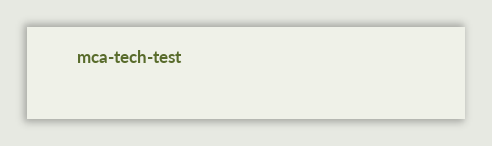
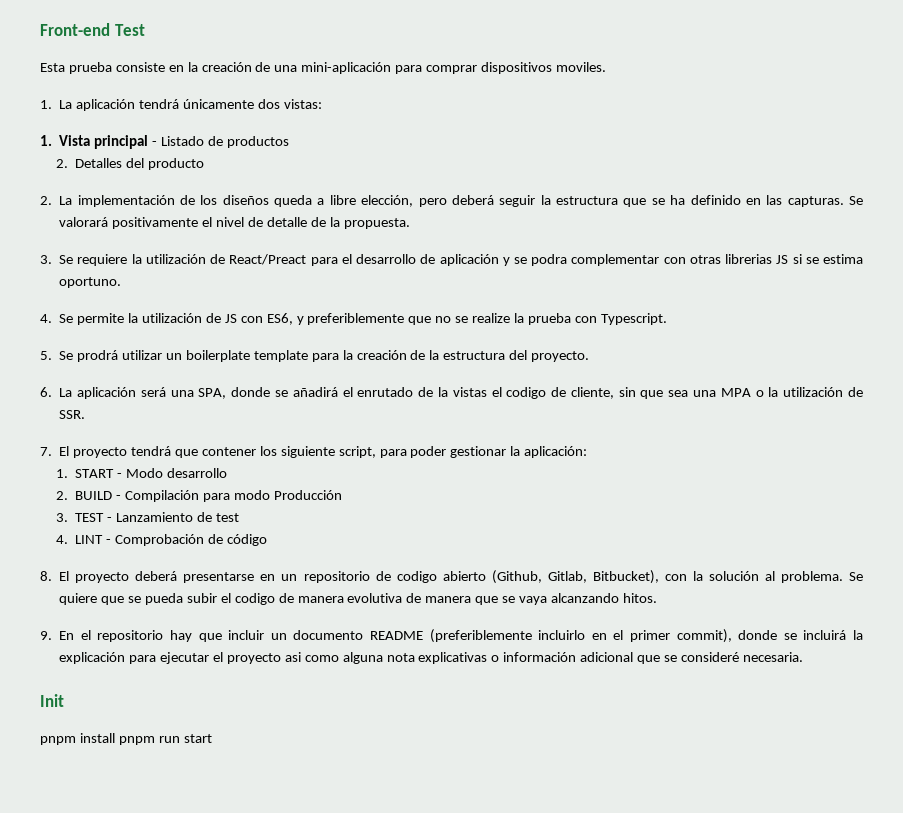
[77,50,182,63] mca-tech-test -> [40,23,145,36] [40,62,606,74] [40,99,322,111] [40,135,289,149] [56,158,205,170] [40,195,863,207] [59,217,410,229] [40,254,864,266] [59,277,122,288] [40,313,667,325] [40,350,590,362] [40,387,863,399] [59,410,86,419] [40,446,588,458] [56,468,228,478] [56,490,342,502] [56,512,240,522] [56,534,268,546] [40,570,863,584] [59,593,657,605] [40,629,863,643] [59,652,803,664] [40,694,64,707] [40,733,212,745] Front-end Test // Esta prueba consiste en la creación de una mini-aplicación para comprar dispositivos moviles. // 1. La aplicación tendrá únicamente dos vistas: // 1. Vista principal - Listado de productos // 2. Detalles del producto // 2. La implementación de los diseños queda a libre elección, pero deberá seguir la estructura que se ha definido en las capturas. Se valorará positivamente el nivel de detalle de la propuesta. // 3. Se requiere la utilización de React/Preact para el desarrollo de aplicación y se podra complementar con otras librerias JS si se estima oportuno. // 4. Se permite la utilización de JS con ES6, y preferiblemente que no se realize la prueba con Typescript. // 5. Se prodrá utilizar un boilerplate template para la creación de la estructura del proyecto. // 6. La aplicación será una SPA, donde se añadirá el enrutado de la vistas el codigo de cliente, sin que sea una MPA o la utilización de SSR. // 7. El proyecto tendrá que contener los siguiente script, para poder gestionar la aplicación: // 1. START - Modo desarrollo // 2. BUILD - Compilación para modo Producción // 3. TEST - Lanzamiento de test // 4. LINT - Comprobación de código // 8. El proyecto deberá presentarse en un repositorio de codigo abierto (Github, Gitlab, Bitbucket), con la solución al problema. Se quiere que se pueda subir el codigo de manera evolutiva de manera que se vaya alcanzando hitos. // 9. En el repositorio hay que incluir un documento README (preferiblemente incluirlo en el primer commit), donde se incluirá la explicación para ejecutar el proyecto asi como alguna nota explicativas o información adicional que se consideré necesaria. // Init // pnpm install pnpm run start

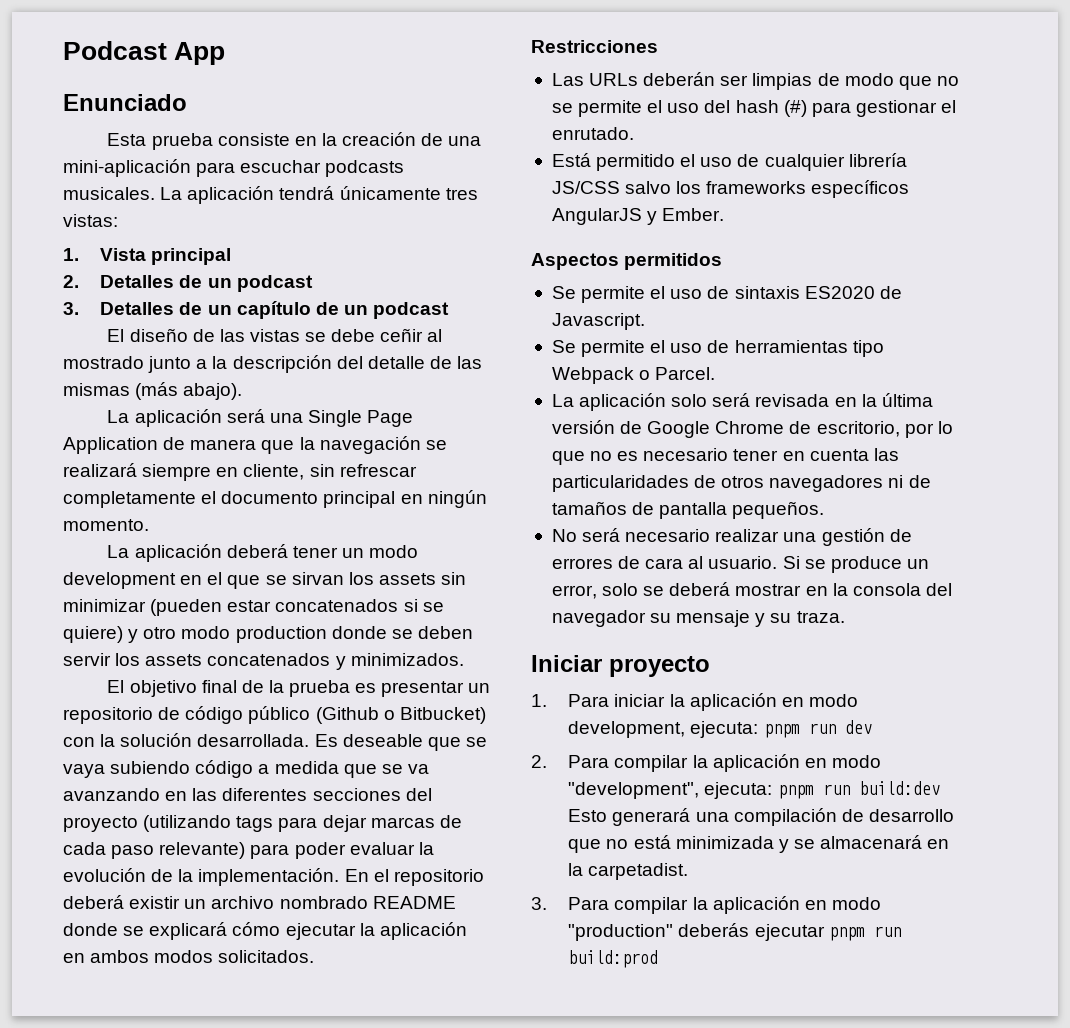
[40,23,145,36] Front-end Test -> [63,41,226,65] [63,94,187,111] Podcast App // Enunciado
[426,62,606,74] [40,100,52,109] comprar dispositivos moviles. // 1. -> [240,160,405,177] [63,187,155,200] escuchar podcasts musicales.
[257,99,280,109] dos -> [445,188,478,200] tres
[152,136,289,148] [56,158,205,170] [40,195,863,207] [59,217,410,229] [40,254,864,266] [59,277,122,288] [40,313,667,325] [40,350,590,362] [40,387,863,399] [59,410,86,419] [40,446,588,458] [56,468,228,478] [56,490,342,502] [56,512,240,522] [56,534,268,546] [40,570,863,584] [59,593,657,605] [40,629,863,643] [59,652,803,664] [40,694,64,707] [40,733,212,745] - Listado de productos // 2. Detalles del producto // 2. La implementación de los diseños queda a libre elección, pero deberá seguir la estructura que se ha definido en las capturas. Se valorará positivamente el nivel de detalle de la propuesta. // 3. Se requiere la utilización de React/Preact para el desarrollo de aplicación y se podra complementar con otras librerias JS si se estima oportuno. // 4. Se permite la utilización de JS con ES6, y preferiblemente que no se realize la prueba con Typescript. // 5. Se prodrá utilizar un boilerplate template para la creación de la estructura del proyecto. // 6. La aplicación será una SPA, donde se añadirá el enrutado de la vistas el codigo de cliente, sin que sea una MPA o la utilización de SSR. // 7. El proyecto tendrá que contener los siguiente script, para poder gestionar la aplicación: // 1. START - Modo desarrollo // 2. BUILD - Compilación para modo Producción // 3. TEST - Lanzamiento de test // 4. LINT - Comprobación de código // 8. El proyecto deberá presentarse en un repositorio de codigo abierto (Github, Gitlab, Bitbucket), con la solución al problema. Se quiere que se pueda subir el codigo de manera evolutiva de manera que se vaya alcanzando hitos. // 9. En el repositorio hay que incluir un documento README (preferiblemente incluirlo en el primer commit), donde se incluirá la explicación para ejecutar el proyecto asi como alguna nota explicativas o información adicional que se consideré necesaria. // Init // pnpm install pnpm run start -> [63,275,313,292] [63,301,450,319] [107,328,443,342] [63,355,483,373] [63,382,243,400] [107,409,414,427] [63,436,447,454] [63,463,417,481] [63,490,487,508] [63,519,149,531] [107,544,419,562] [63,572,467,589] [63,599,444,616] [63,626,473,643] [63,653,464,670] [107,680,491,697] [63,706,486,724] [63,733,487,751] [63,760,429,778] [63,788,432,801] [63,815,462,832] [63,842,434,859] [63,868,484,886] [63,895,456,909] [63,922,467,940] [63,950,315,963] [531,40,658,53] [551,72,959,90] [551,100,957,117] [551,127,634,140] [551,153,907,171] [551,180,910,198] [551,208,725,225] [531,253,723,270] [551,286,902,303] [551,313,645,330] [551,340,884,357] [551,367,716,384] [551,393,933,411] [551,420,953,438] [551,448,899,465] [551,475,931,492] [551,501,825,519] [551,528,912,546] [551,556,929,573] [551,582,952,599] [551,610,845,627] [531,655,710,677] [531,693,858,711] [568,720,872,738] [531,754,881,772] [568,781,940,799] [568,808,954,826] [568,835,950,853] [568,863,689,880] [531,896,881,914] [568,923,901,941] [568,950,659,968] // 2. Detalles de un podcast // 3. Detalles de un capítulo de un podcast // El diseño de las vistas se debe ceñir al mostrado junto a la descripción del detalle de las mismas (más abajo). // La aplicación será una Single Page Application de manera que la navegación se realizará siempre en cliente, sin refrescar completamente el documento principal en ningún momento. // La aplicación deberá tener un modo development en el que se sirvan los assets sin minimizar (pueden estar concatenados si se quiere) y otro modo production donde se deben servir los assets concatenados y minimizados. // El objetivo final de la prueba es presentar un repositorio de código público (Github o Bitbucket) con la solución desarrollada. Es deseable que se vaya subiendo código a medida que se va avanzando en las diferentes secciones del proyecto (utilizando tags para dejar marcas de cada paso relevante) para poder evaluar la evolución de la implementación. En el repositorio deberá existir un archivo nombrado README donde se explicará cómo ejecutar la aplicación en ambos modos solicitados. // Restricciones // Las URLs deberán ser limpias de modo que no se permite el uso del hash (#) para gestionar el enrutado. // Está permitido el uso de cualquier librería JS/CSS salvo los frameworks específicos AngularJS y Ember. // Aspectos permitidos // Se permite el uso de sintaxis ES2020 de Javascript. // Se permite el uso de herramientas tipo Webpack o Parcel. // La aplicación solo será revisada en la última versión de Google Chrome de escritorio, por lo que no es necesario tener en cuenta las particularidades de otros navegadores ni de tamaños de pantalla pequeños. // No será necesario realizar una gestión de errores de cara al usuario. Si se produce un error, solo se deberá mostrar en la consola del navegador su mensaje y su traza. // Iniciar proyecto // 1. Para iniciar la aplicación en modo development, ejecuta: pnpm run dev // 2. Para compilar la aplicación en modo "development", ejecuta: pnpm run build:dev Esto generará una compilación de desarrollo que no está minimizada y se almacenará en la carpetadist. // 3. Para compilar la aplicación en modo "production" deberás ejecutar pnpm run build:prod

